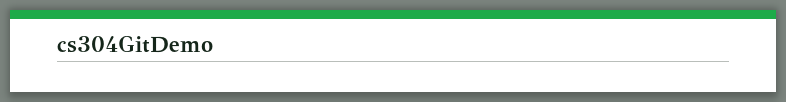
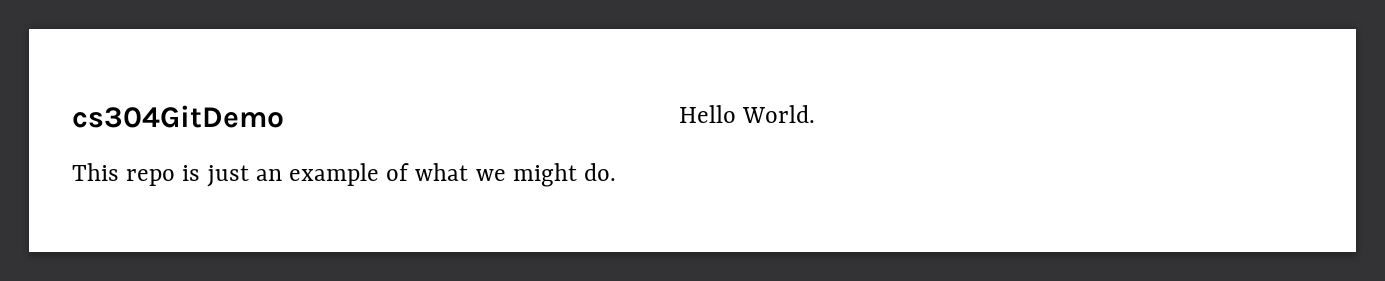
(213, 44) none -> [72,163,616,187] [679,105,816,123] // This repo is just an example of what we might do. Hello World.

